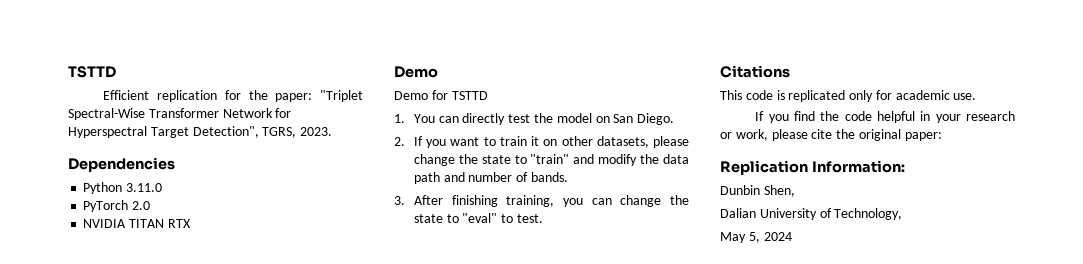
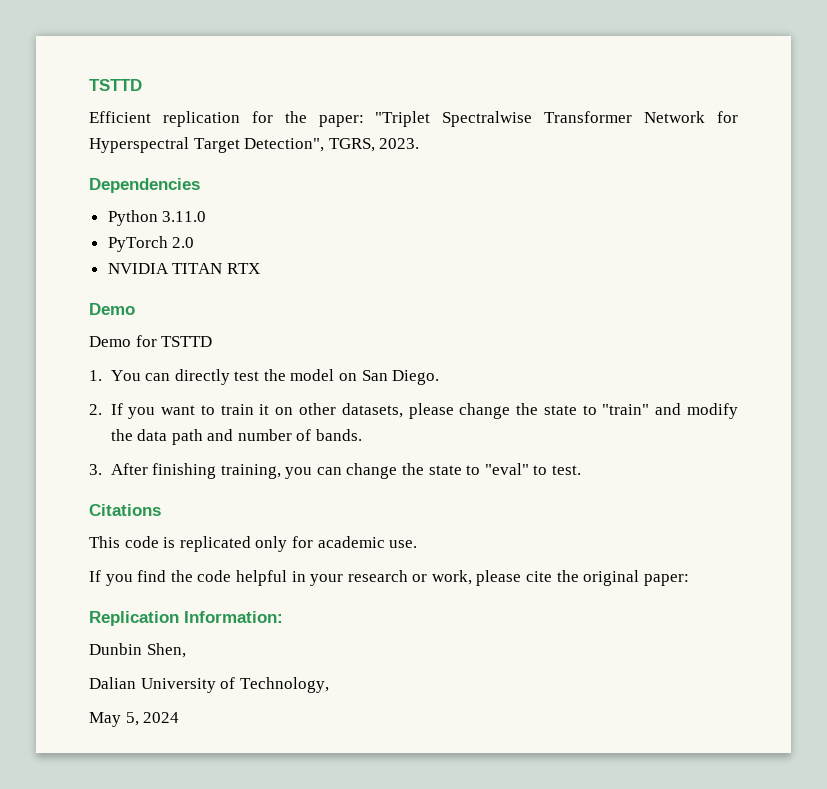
[68,108,145,120] Spectral-Wise -> [442,111,533,127] Spectralwise

